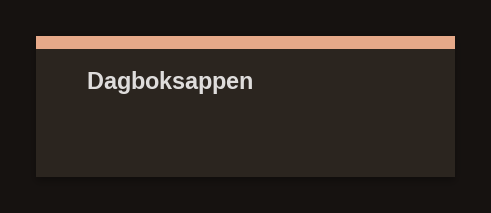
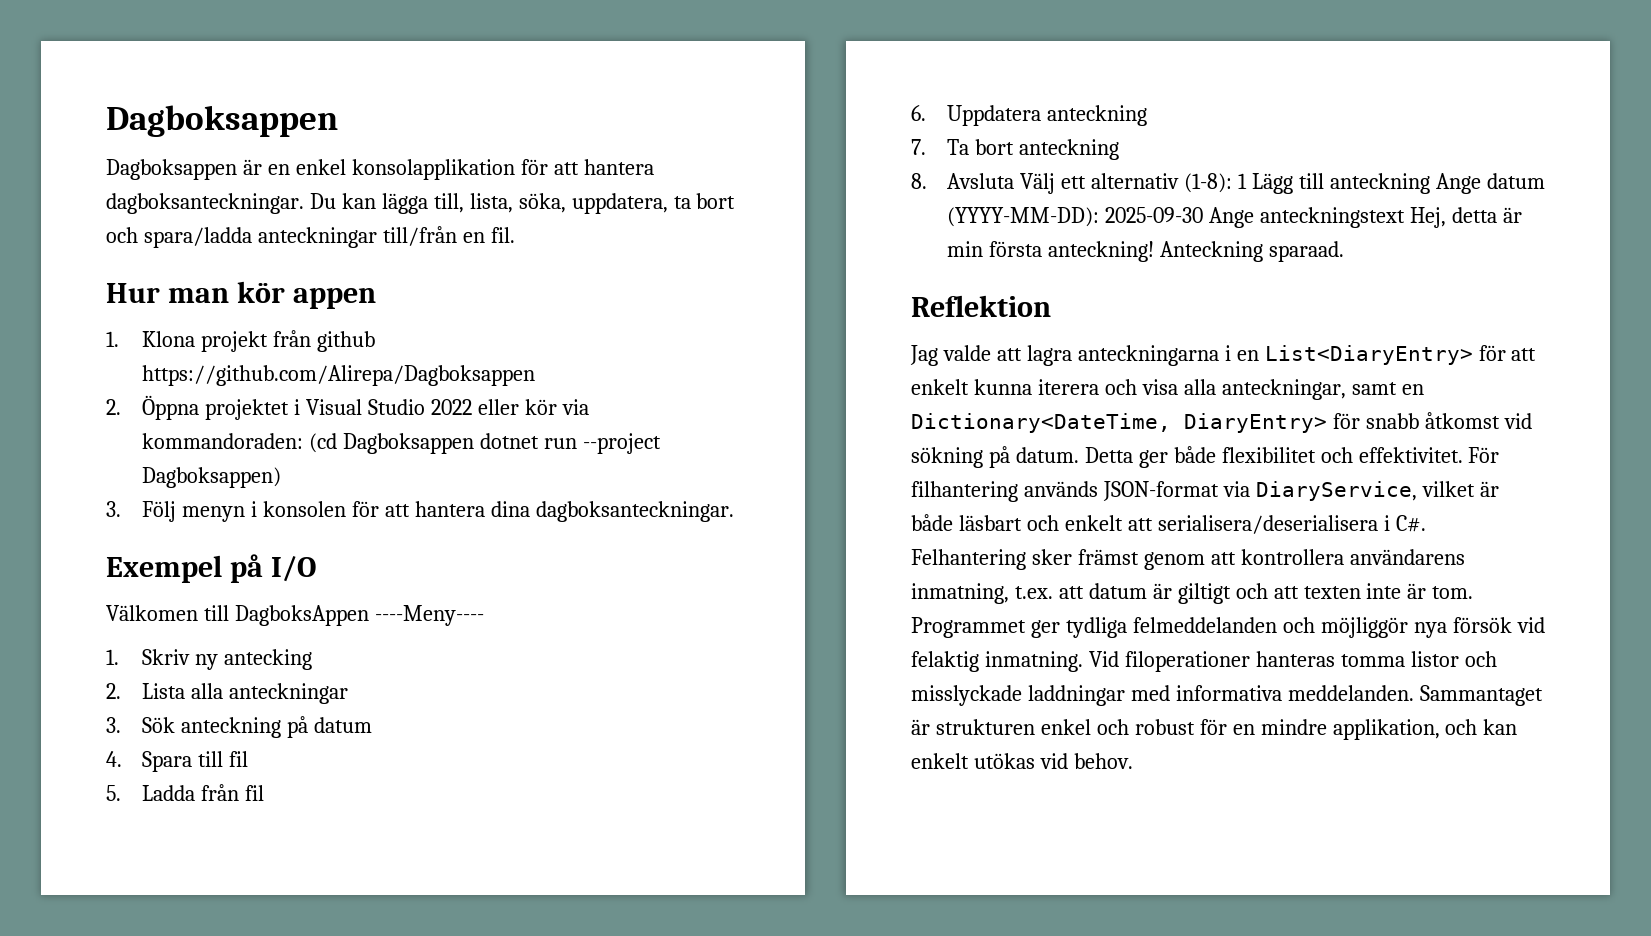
[87,71,253,94] Dagboksappen -> [106,105,338,137] [106,159,654,180] [106,193,736,214] [106,226,515,248] [106,281,376,309] [106,330,376,352] [142,365,536,386] [106,395,589,420] [142,433,662,454] [142,467,282,488] [106,501,734,522] [106,554,316,583] [106,605,484,626] [106,649,313,670] [106,683,349,704] [106,716,373,738] [106,751,249,772] [106,784,265,801] [911,105,1148,126] [911,139,1120,160] [911,173,1545,194] [947,207,1522,228] [947,241,1345,262] [911,295,1051,317] [910,345,1537,366] [911,379,1424,400] [911,412,1532,433] [911,446,1500,468] [911,481,1499,502] [911,514,1426,534] [911,549,1465,570] [911,583,1474,604] [911,617,1545,638] [911,651,1497,672] [911,685,1543,706] [911,719,1518,740] [911,753,1133,769] Dagboksappen // Dagboksappen är en enkel konsolapplikation för att hantera dagboksanteckningar. Du kan lägga till, lista, söka, uppdatera, ta bort och spara/ladda anteckningar till/från en fil. // Hur man kör appen // 1. Klona projekt från github https://github.com/Alirepa/Dagboksappen // 2. Öppna projektet i Visual Studio 2022 eller kör via kommandoraden: (cd Dagboksappen dotnet run --project Dagboksappen) // 3. Följ menyn i konsolen för att hantera dina dagboksanteckningar. // Exempel på I/O // Välkomen till DagboksAppen ----Meny---- // 1. Skriv ny antecking // 2. Lista alla anteckningar // 3. Sök anteckning på datum // 4. Spara till fil // 5. Ladda från fil // 6. Uppdatera anteckning // 7. Ta bort anteckning // 8. Avsluta Välj ett alternativ (1-8): 1 Lägg till anteckning Ange datum (YYYY-MM-DD): 2025-09-30 Ange anteckningstext Hej, detta är min första anteckning! Anteckning sparaad. // Reflektion // Jag valde att lagra anteckningarna i en List<DiaryEntry> för att enkelt kunna iterera och visa alla anteckningar, samt en Dictionary<DateTime, DiaryEntry> för snabb åtkomst vid sökning på datum. Detta ger både flexibilitet och effektivitet. För filhantering används JSON-format via DiaryService, vilket är både läsbart och enkelt att serialisera/deserialisera i C#. Felhantering sker främst genom att kontrollera användarens inmatning, t.ex. att datum är giltigt och att texten inte är tom. Programmet ger tydliga felmeddelanden och möjliggör nya försök vid felaktig inmatning. Vid filoperationer hanteras tomma listor och misslyckade laddningar med informativa meddelanden. Sammantaget är strukturen enkel och robust för en mindre applikation, och kan enkelt utökas vid behov.

